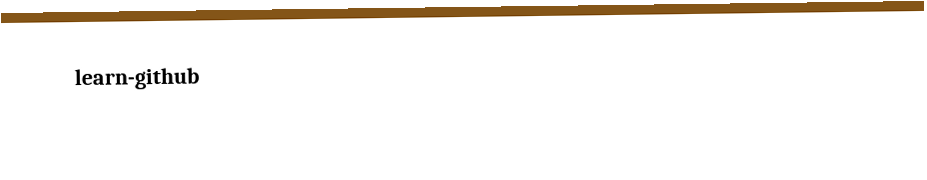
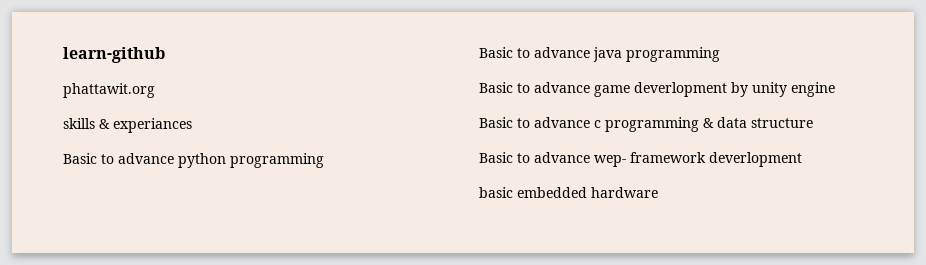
(200, 79) none -> [63,83,155,98] [63,118,192,133] [63,153,324,168] [479,47,720,62] [479,82,835,97] [479,117,813,132] [479,152,802,167] [479,187,658,198] // phattawit.org // skills & experiances // Basic to advance python programming // Basic to advance java programming // Basic to advance game deverlopment by unity engine // Basic to advance c programming & data structure // Basic to advance wep- framework deverlopment // basic embedded hardware

